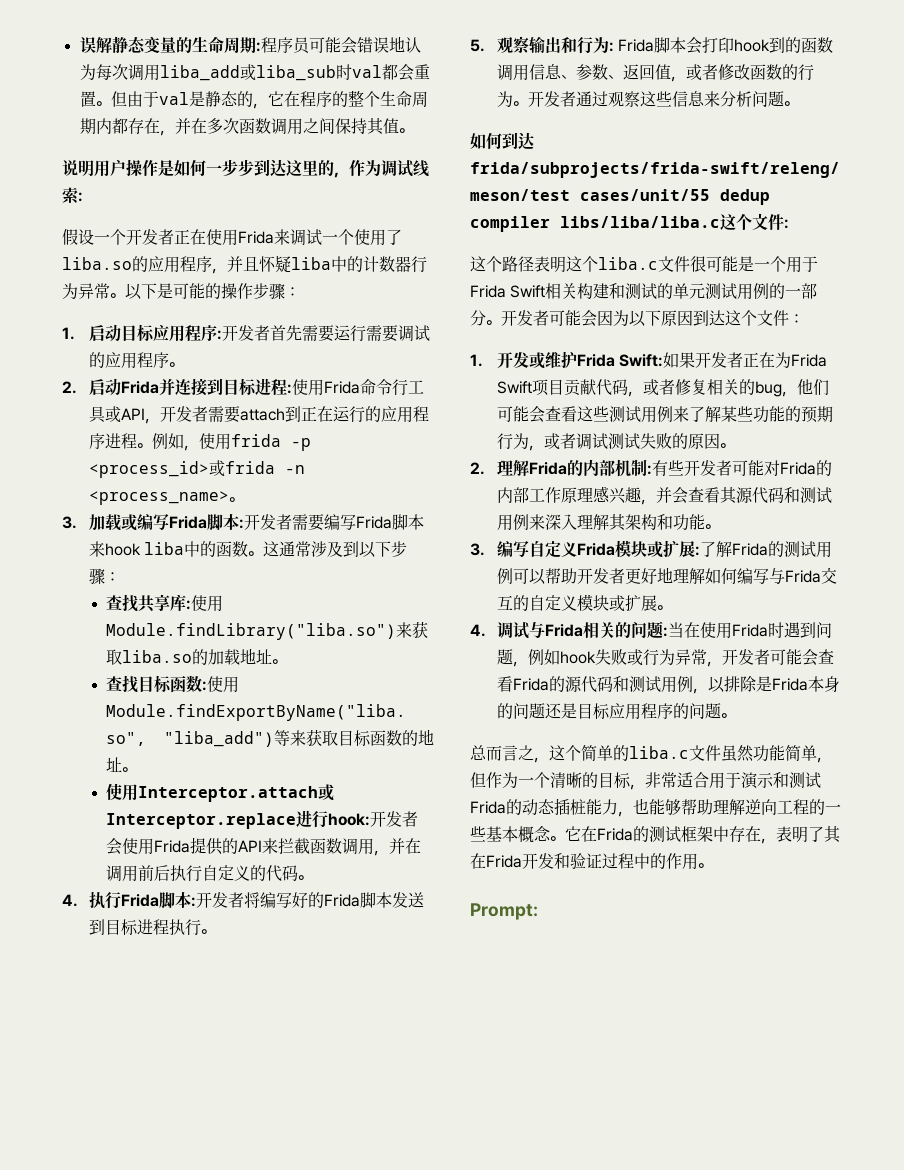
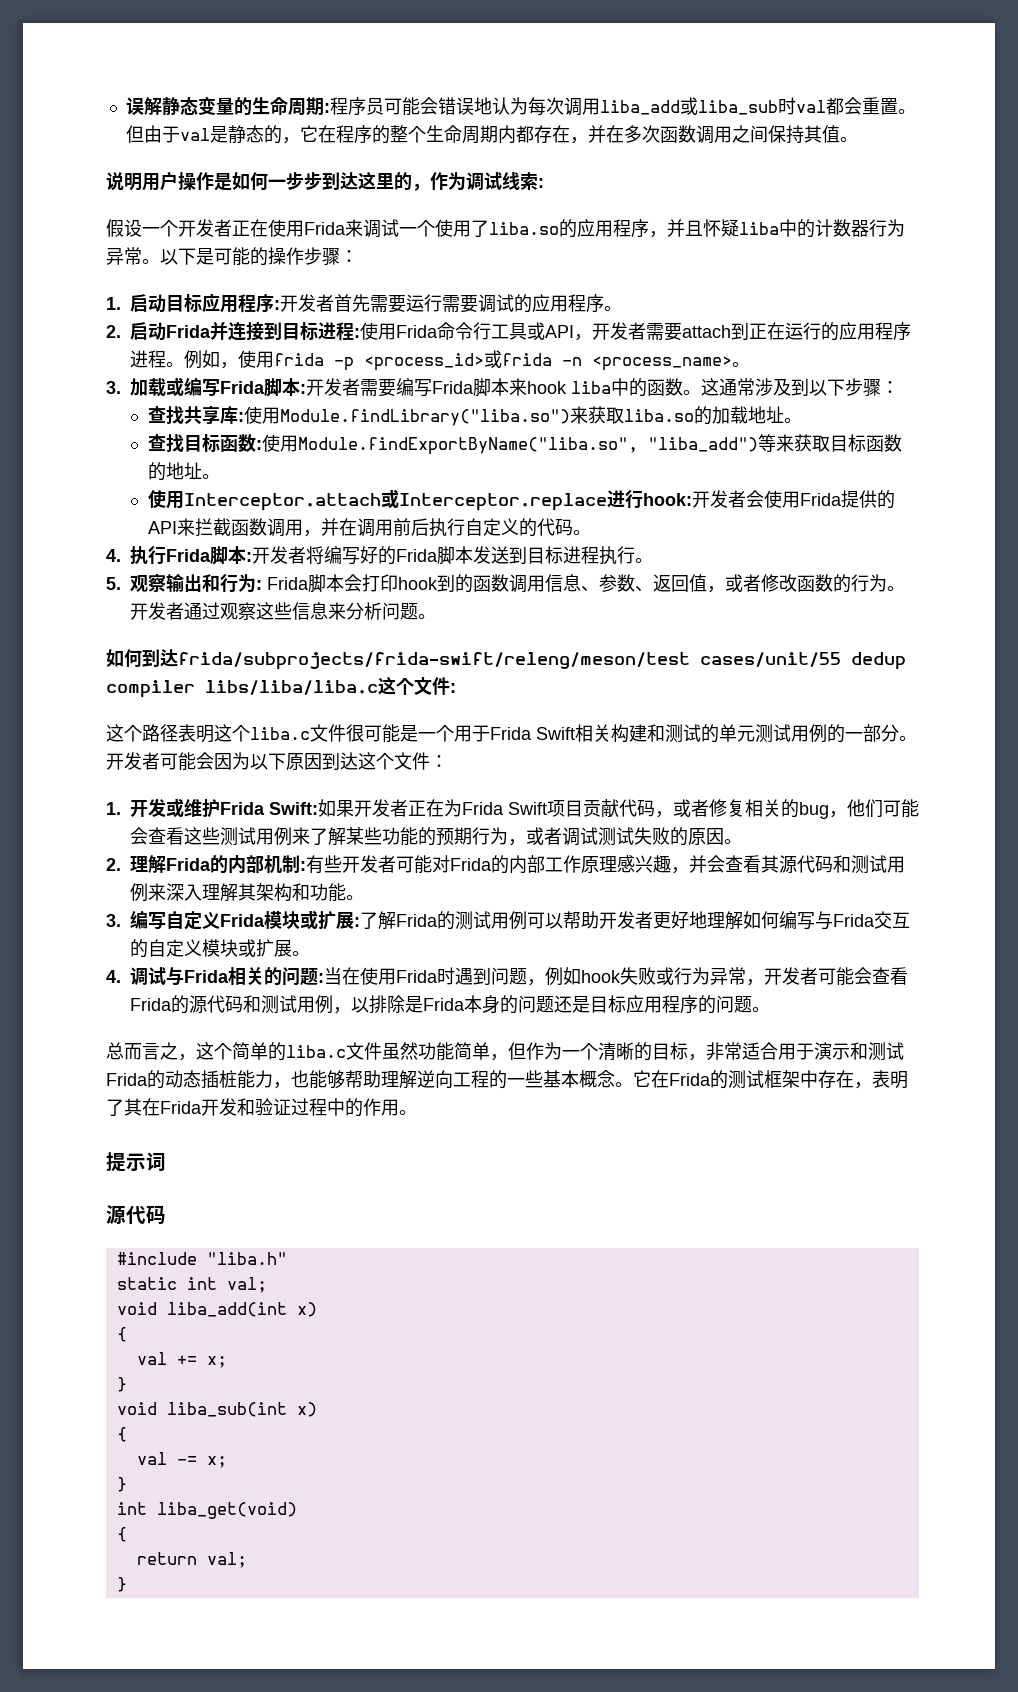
[470,903,538,920] Prompt: -> [106,1152,166,1172] [106,1205,166,1225] [116,1252,287,1265] [116,1277,267,1293] [116,1302,317,1317] [116,1327,127,1342] [136,1352,227,1368] [116,1377,127,1392] [116,1402,317,1417] [116,1427,127,1442] [136,1452,227,1468] [116,1477,127,1492] [116,1502,297,1519] [116,1527,127,1542] [136,1552,247,1568] [116,1577,127,1592] 提示词 // 源代码 // #include "liba.h" // static int val; // void liba_add(int x) // { // val += x; // } // void liba_sub(int x) // { // val -= x; // } // int liba_get(void) // { // return val; // }

